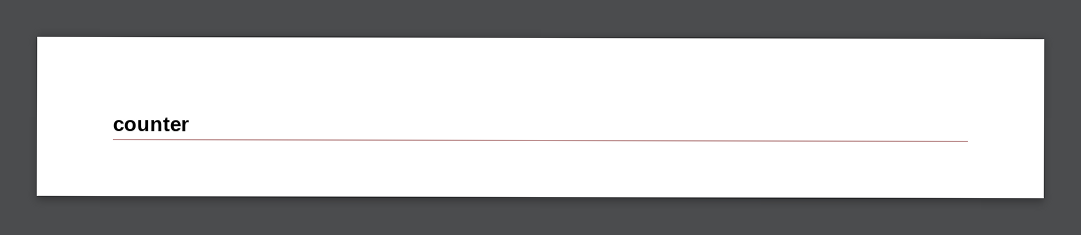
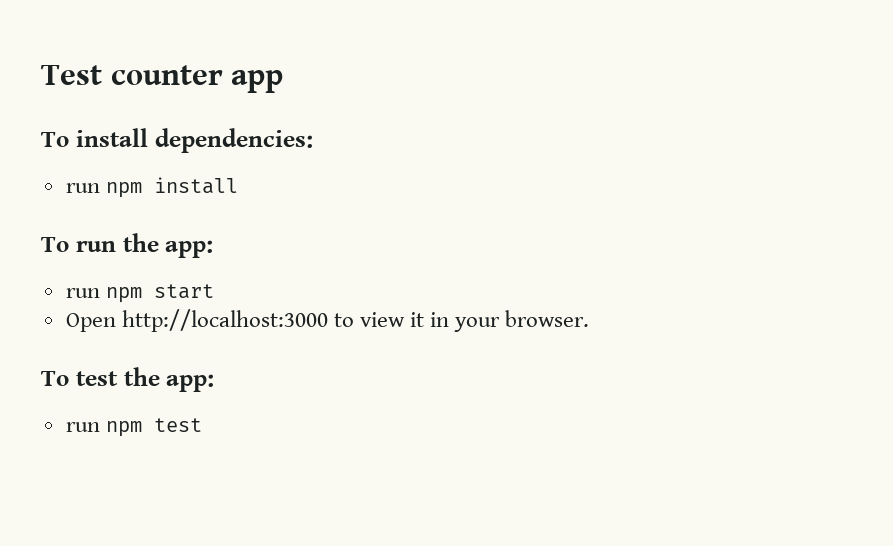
[112,117,189,132] counter -> [41,65,284,93] [41,128,313,153] [65,177,238,198] [41,233,214,258] [65,284,214,303] [65,309,590,332] [41,367,215,392] [65,418,202,437] Test counter app // To install dependencies: // run npm install // To run the app: // run npm start // Open http://localhost:3000 to view it in your browser. // To test the app: // run npm test

